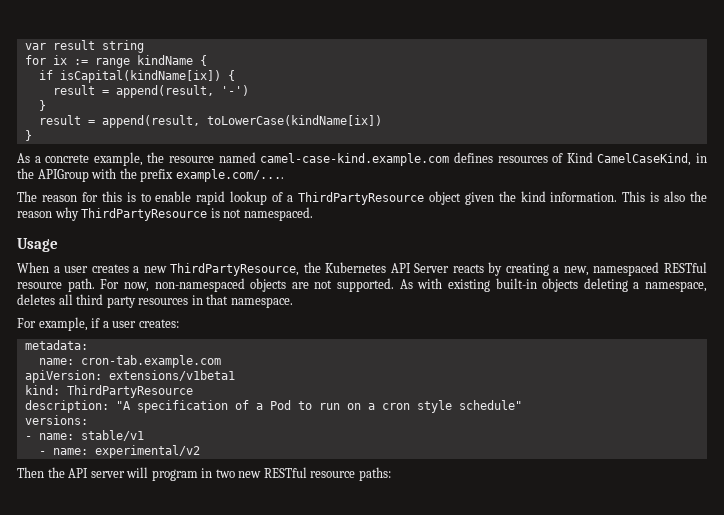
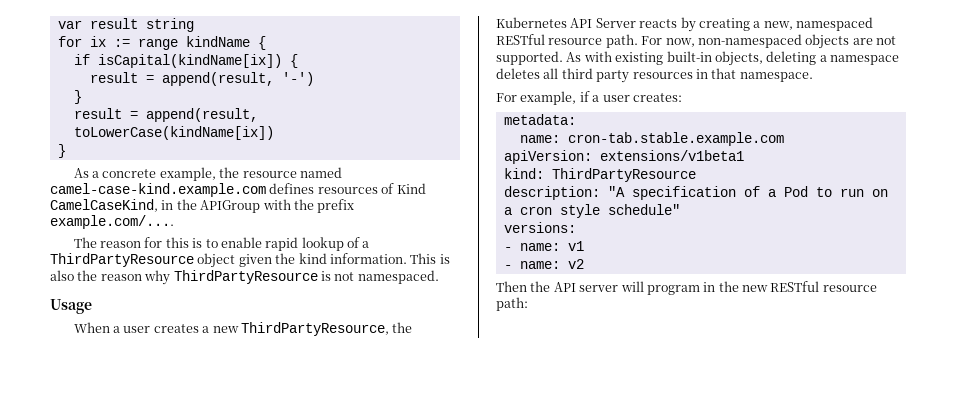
[542,278,579,292] objects -> [714,51,763,66] objects,
[645,281,707,292] namespace, -> [830,55,899,65] namespace
[80,355,221,368] cron-tab.example.com -> [567,132,784,146] cron-tab.stable.example.com
[80,430,144,441] [38,445,200,458] stable/v1 // - name: experimental/v2 -> [567,241,584,251] [503,259,584,269] v1 // - name: v2
[215,469,235,478] two -> [718,281,739,292] the
[358,467,391,481] paths: -> [496,297,528,311] path:

